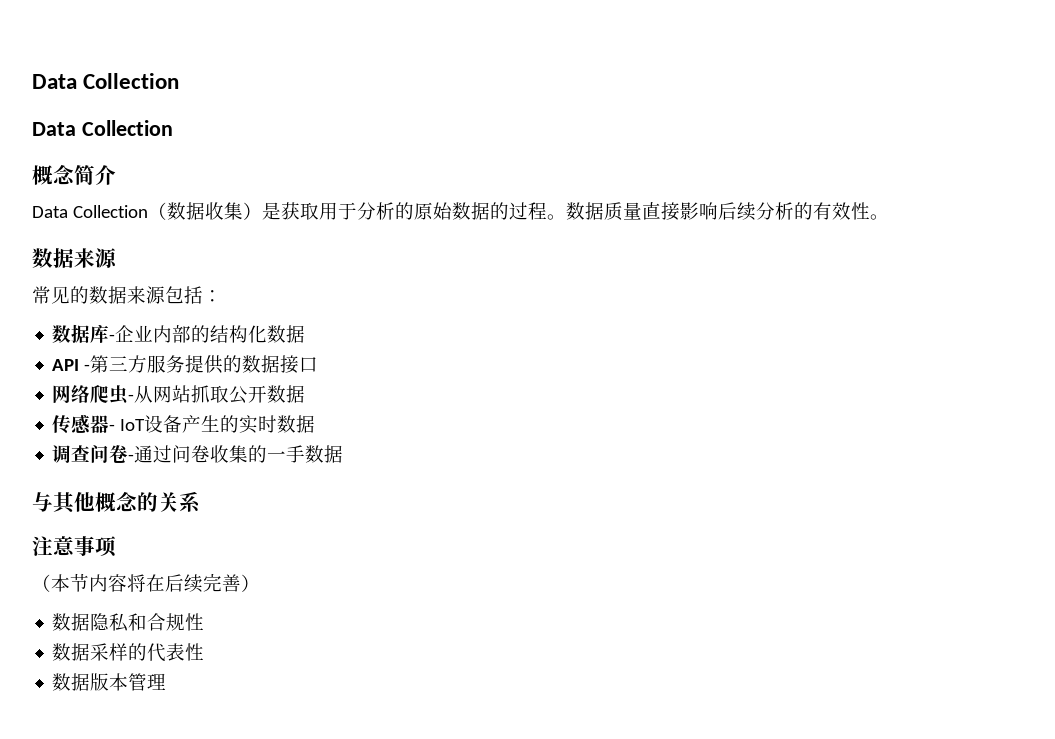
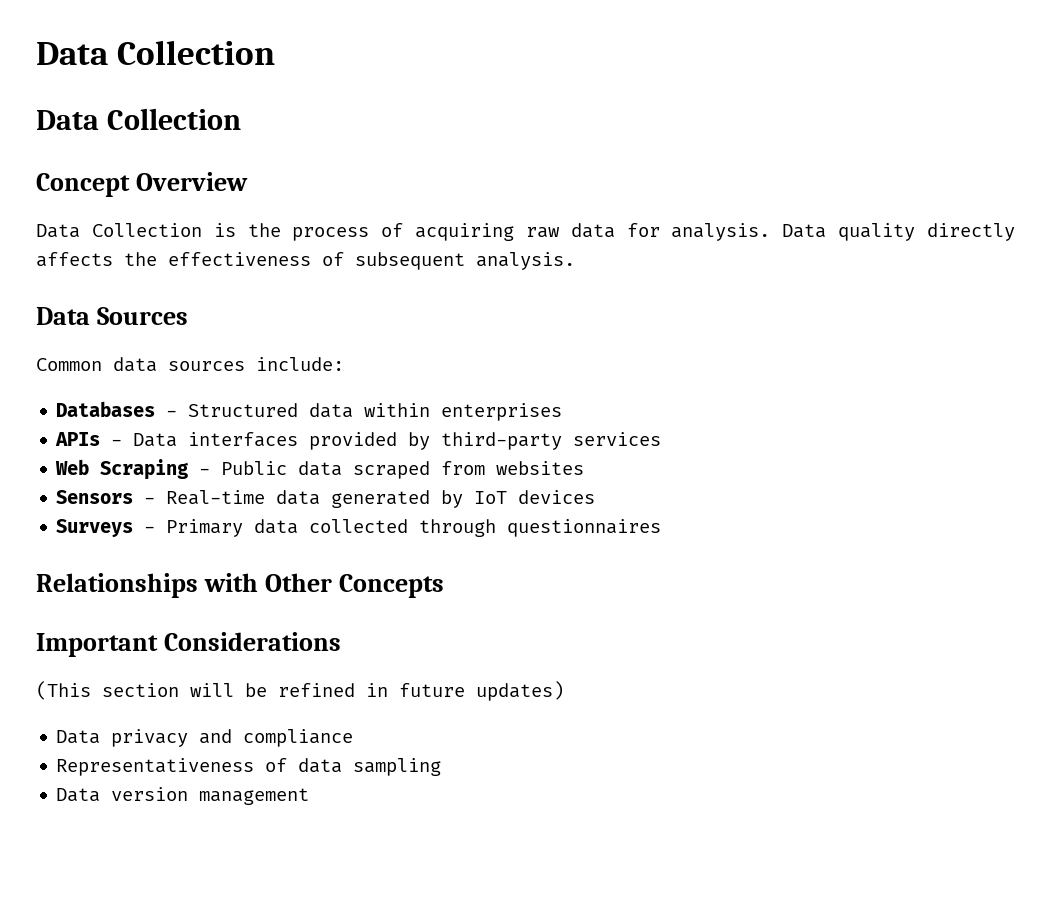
[32,164,116,185] [32,202,889,221] [32,248,117,268] [32,286,222,304] [52,324,306,343] [52,355,319,374] [52,385,306,405] [52,414,316,434] [52,445,344,463] [32,491,200,514] [32,536,117,557] [32,573,260,593] [52,613,205,632] [52,643,205,662] [52,673,167,691] 概念简介 // Data Collection（数据收集）是获取用于分析的原始数据的过程。数据质量直接影响后续分析的有效性。 // 数据来源 // 常见的数据来源包括： // 数据库-企业内部的结构化数据 // API -第三方服务提供的数据接口 // 网络爬虫-从网站抓取公开数据 // 传感器- IoT设备产生的实时数据 // 调查问卷-通过问卷收集的一手数据 // 与其他概念的关系 // 注意事项 // （本节内容将在后续完善） // 数据隐私和合规性 // 数据采样的代表性 // 数据版本管理 -> [36,172,248,197] [36,223,1015,241] [36,252,575,270] [36,307,188,325] [36,357,344,372] [56,401,563,421] [55,432,662,450] [55,459,585,480] [56,490,596,508] [56,519,662,537] [36,573,444,598] [36,632,341,657] [36,681,564,701] [56,729,354,747] [56,758,442,776] [56,787,310,805] Concept Overview // Data Collection is the process of acquiring raw data for analysis. Data quality directly affects the effectiveness of subsequent analysis. // Data Sources // Common data sources include: // Databases - Structured data within enterprises // APIs - Data interfaces provided by third-party services // Web Scraping - Public data scraped from websites // Sensors - Real-time data generated by IoT devices // Surveys - Primary data collected through questionnaires // Relationships with Other Concepts // Important Considerations // (This section will be refined in future updates) // Data privacy and compliance // Representativeness of data sampling // Data version management

